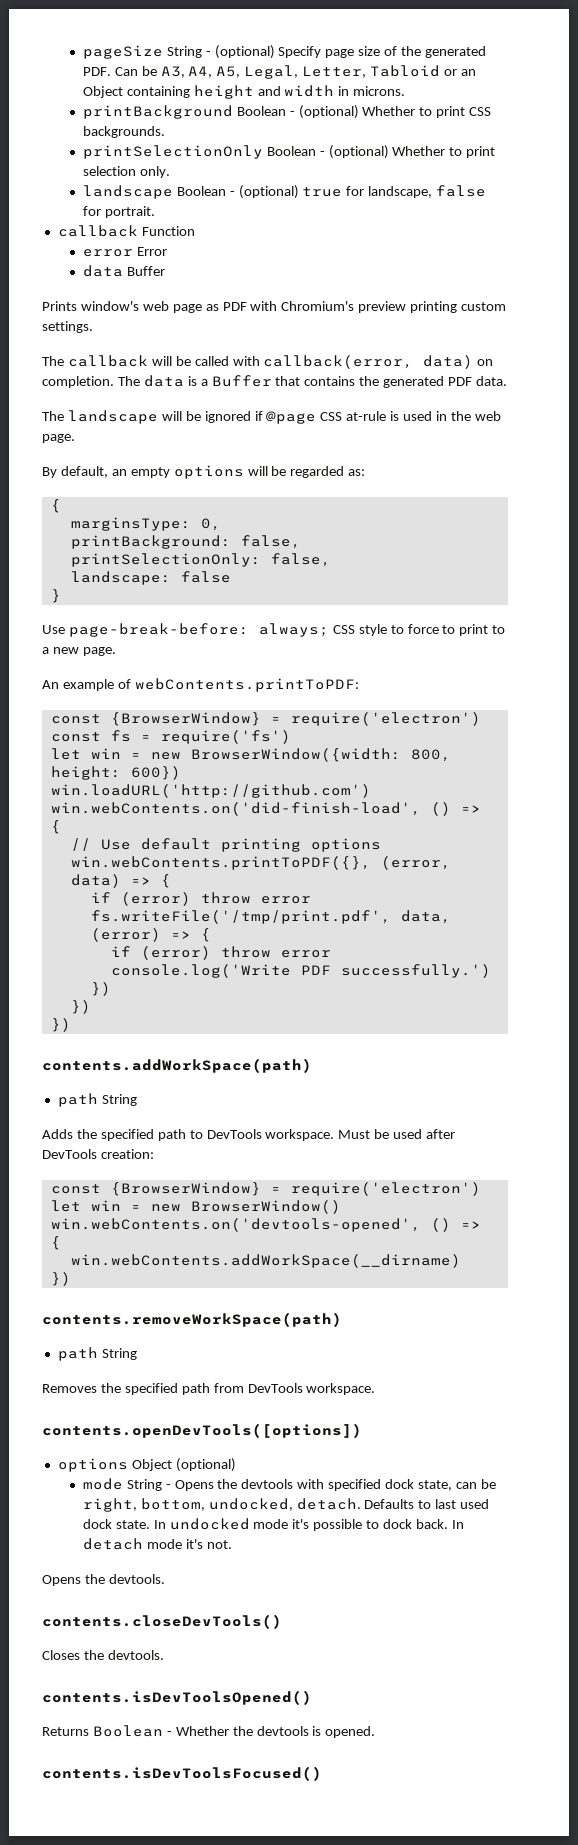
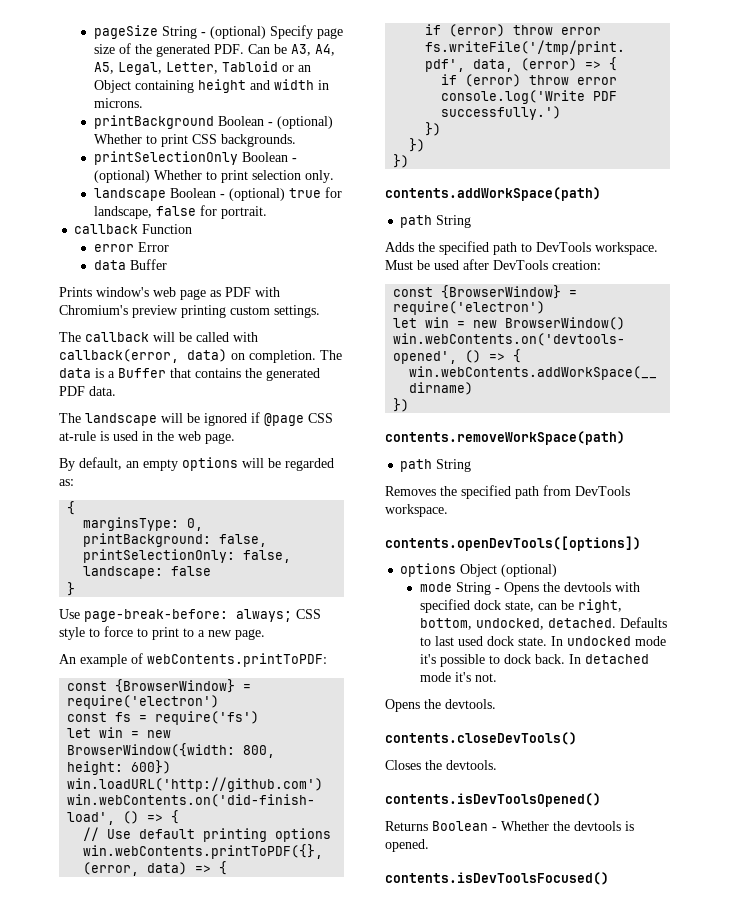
[296,1498,361,1510] detach. -> [548,618,617,628] detached.
[82,1538,143,1550] detach -> [585,654,650,664] detached

